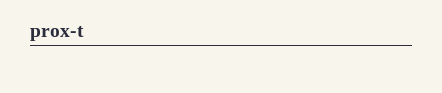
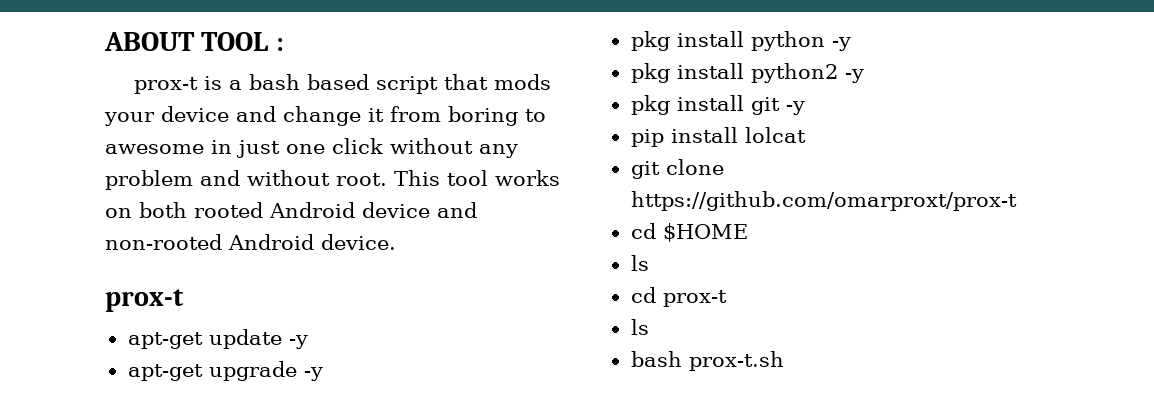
[30,26,84,41] prox-t -> [104,32,284,51] [133,74,551,94] [104,106,546,126] [105,138,518,158] [105,170,560,190] [105,202,477,218] [105,234,396,250] [105,289,184,312] [127,329,308,349] [127,361,323,381] [630,31,851,51] [630,63,864,83] [630,95,805,115] [630,127,806,147] [630,159,724,179] [630,191,1017,211] [630,223,748,242] [630,255,649,271] [630,287,727,307] [630,319,649,335] [630,351,784,371] ABOUT TOOL : // prox-t is a bash based script that mods your device and change it from boring to awesome in just one click without any problem and without root. This tool works on both rooted Android device and non-rooted Android device. // prox-t // apt-get update -y // apt-get upgrade -y // pkg install python -y // pkg install python2 -y // pkg install git -y // pip install lolcat // git clone https://github.com/omarproxt/prox-t // cd $HOME // ls // cd prox-t // ls // bash prox-t.sh

